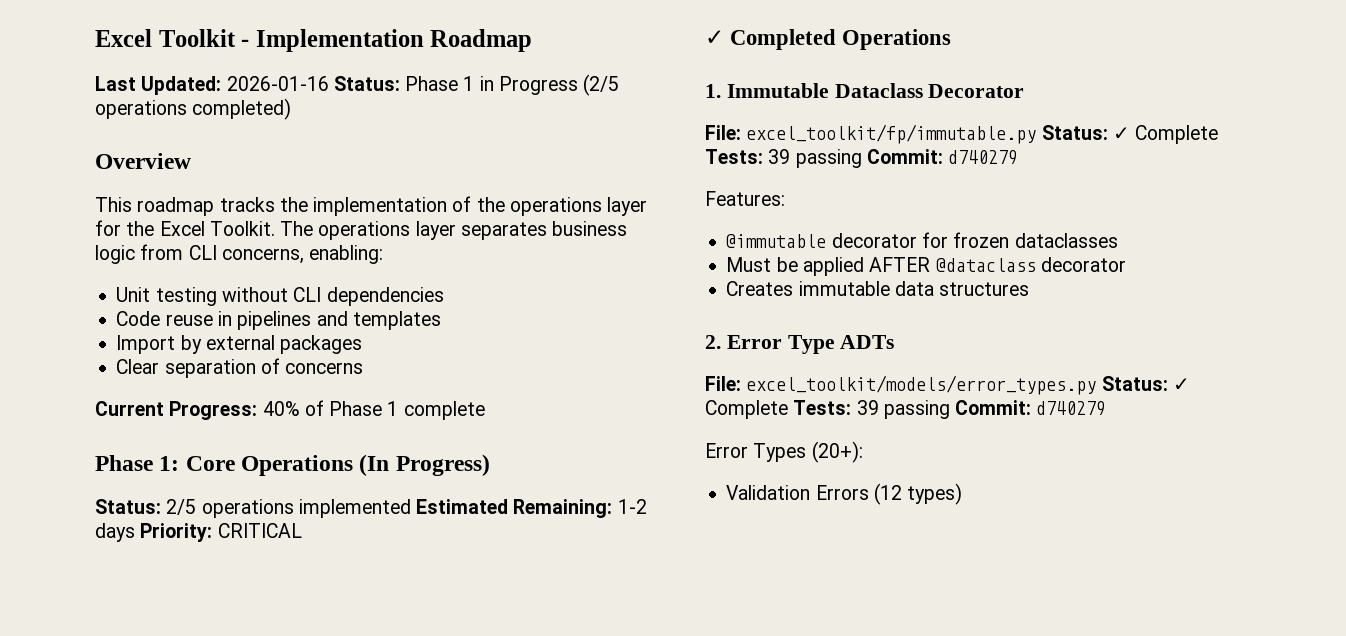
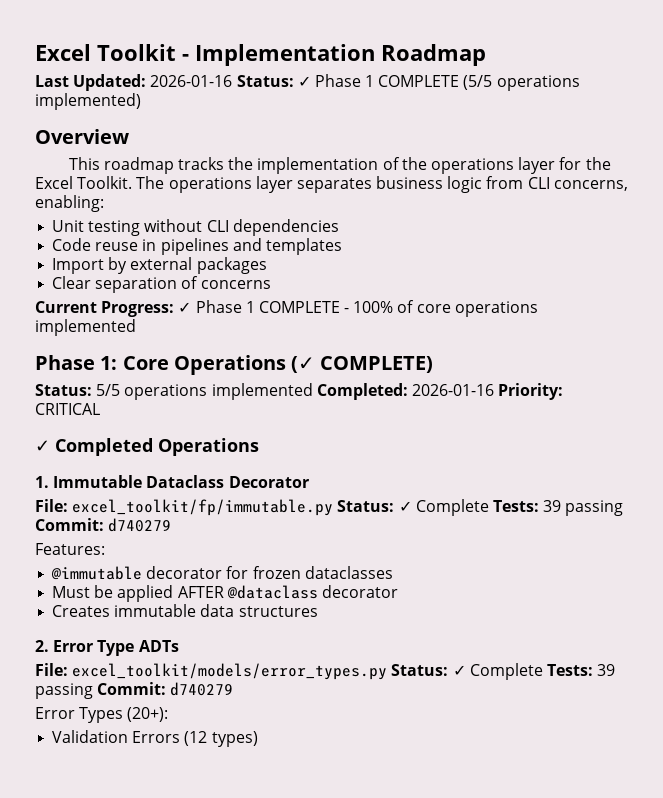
[405,74,620,96] [95,98,292,120] Phase 1 in Progress (2/5 operations completed) -> [297,74,580,91] [35,93,141,110] ✓ Phase 1 COMPLETE (5/5 operations implemented)
[262,400,485,420] 40% of Phase 1 complete -> [178,300,538,317] [35,319,136,336] ✓ Phase 1 COMPLETE - 100% of core operations implemented
[359,454,490,476] [95,499,647,518] [95,523,135,542] (In Progress) // Status: 2/5 operations implemented Estimated Remaining: 1-2 days -> [291,356,434,373] [35,383,494,400] (✓ COMPLETE) // Status: 5/5 operations implemented Completed: 2026-01-16

